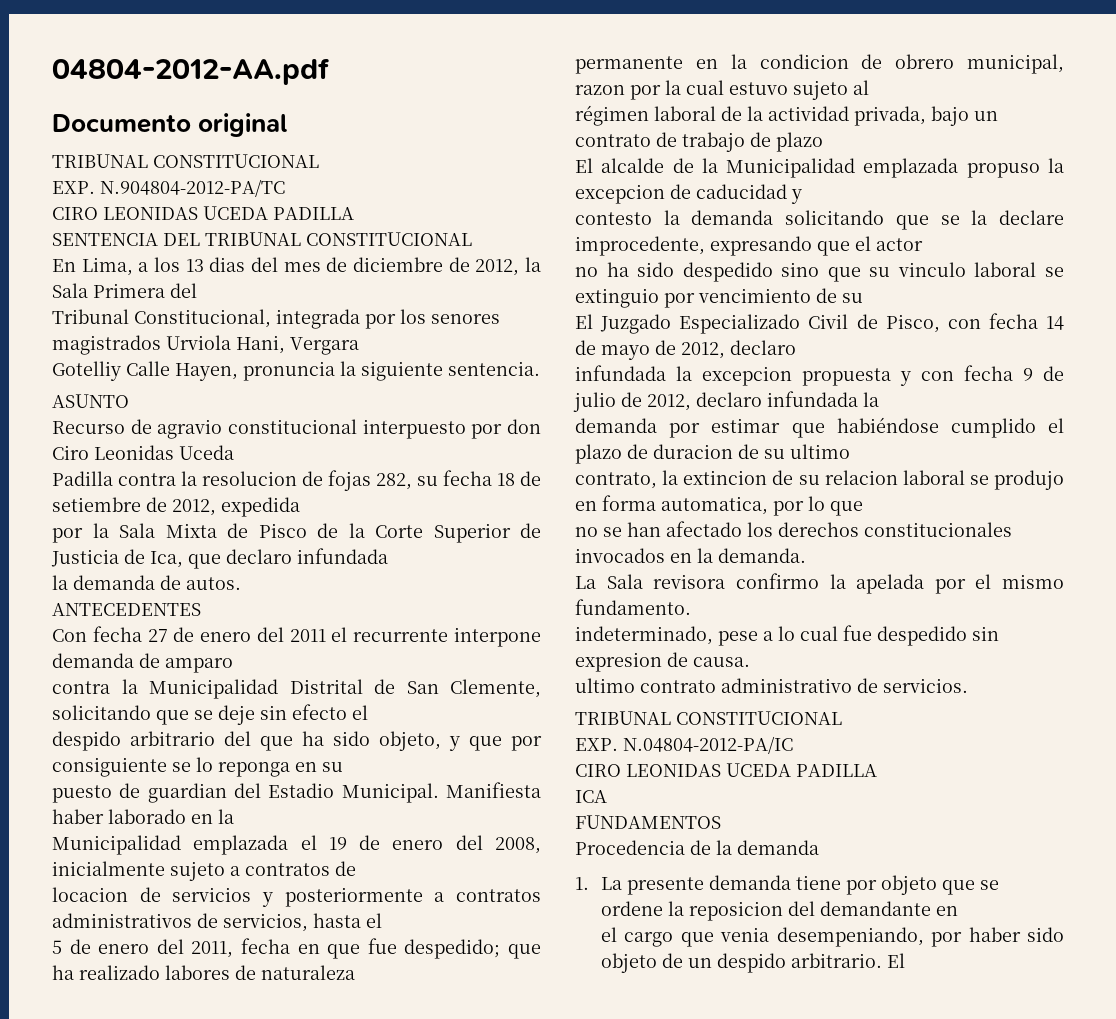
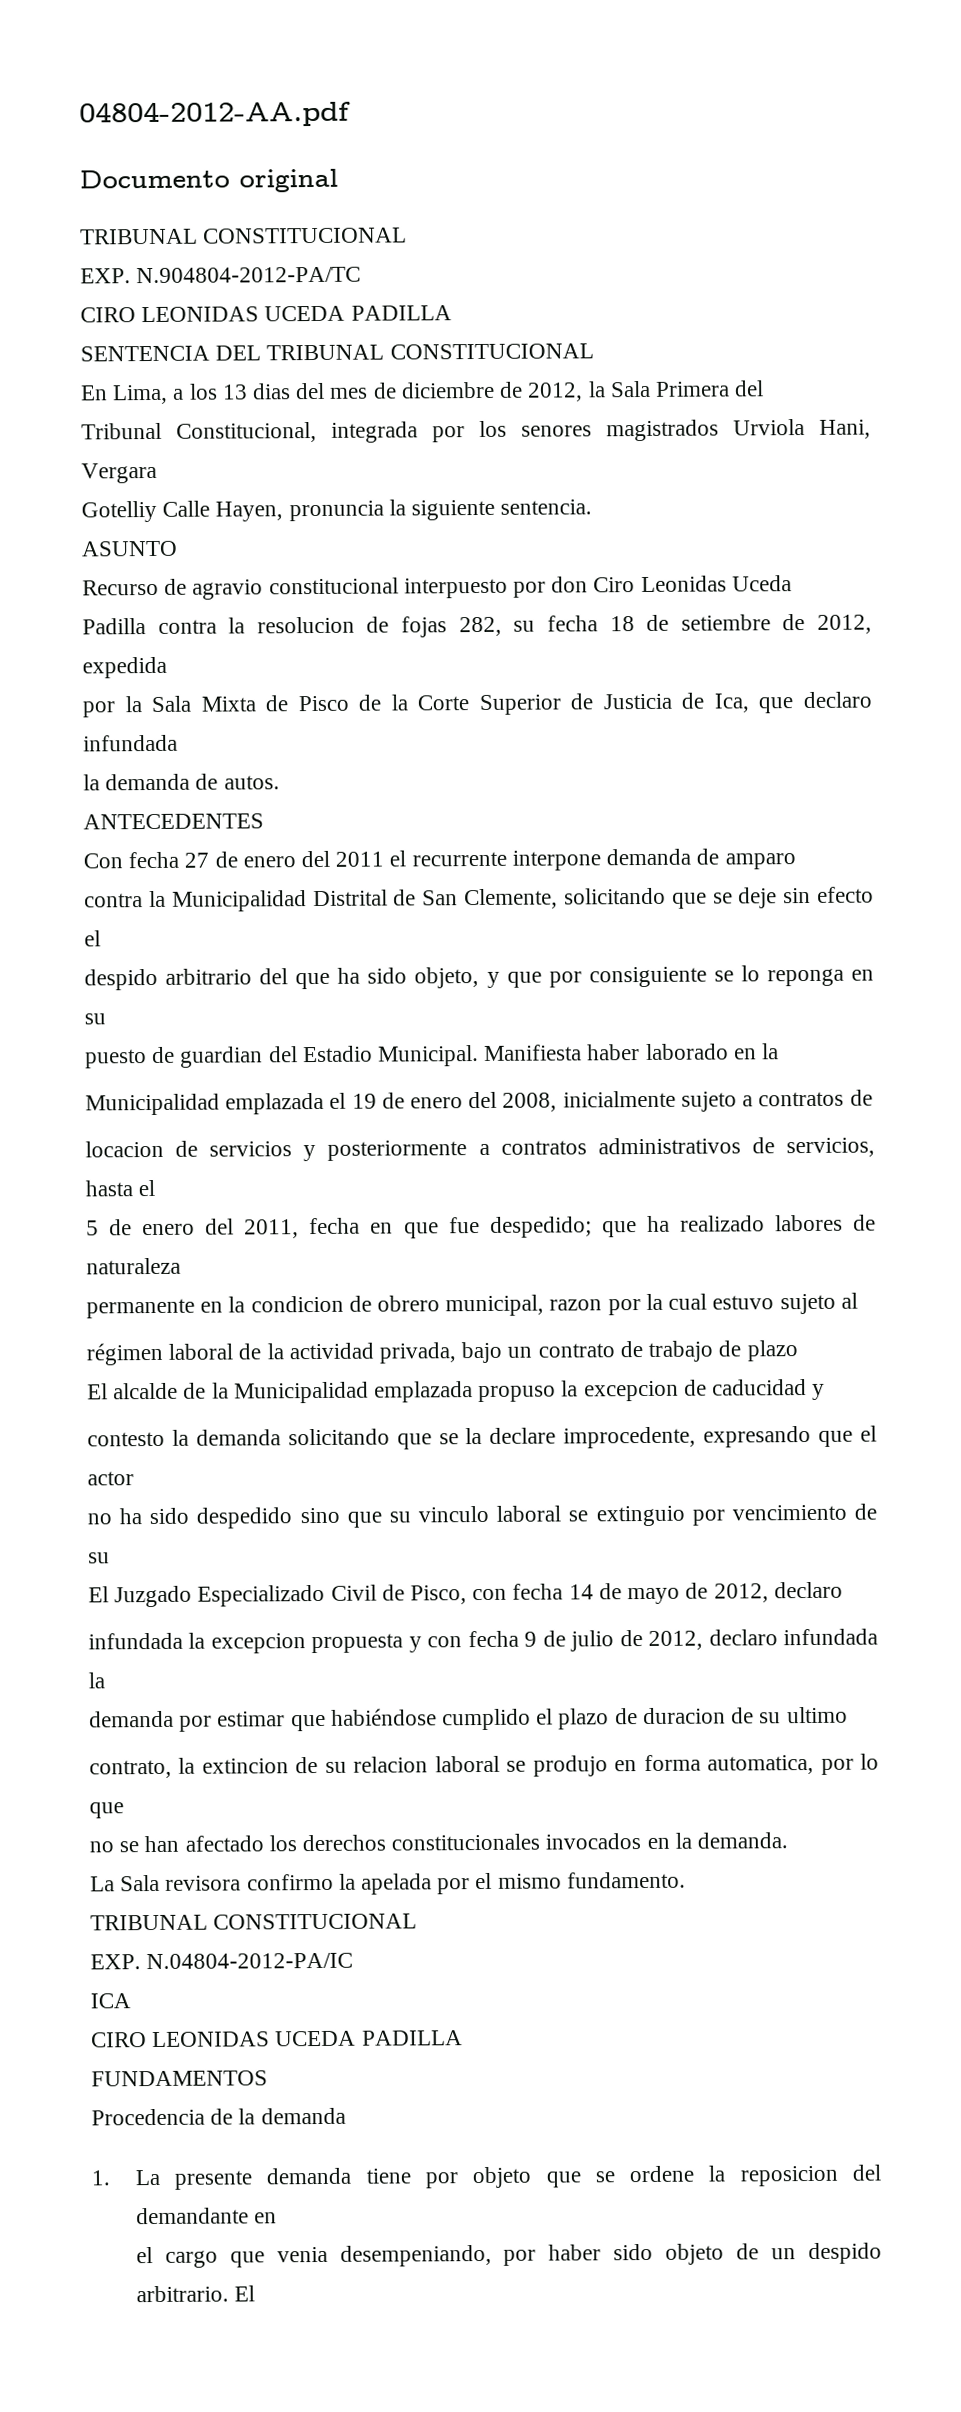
[575,625,999,646] [575,652,750,672] [575,678,968,693] // indeterminado, pese a lo cual fue despedido sin expresion de causa. // ultimo contrato administrativo de servicios. -> (686, 1880) none
[575,763,877,777] [575,790,607,803] // CIRO LEONIDAS UCEDA PADILLA // ICA -> [90,1993,131,2009] [91,2030,463,2048] // ICA // CIRO LEONIDAS UCEDA PADILLA

